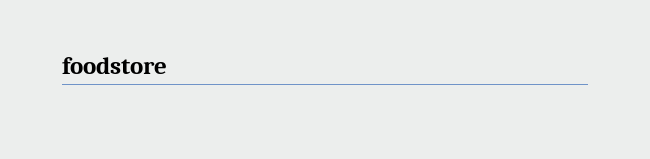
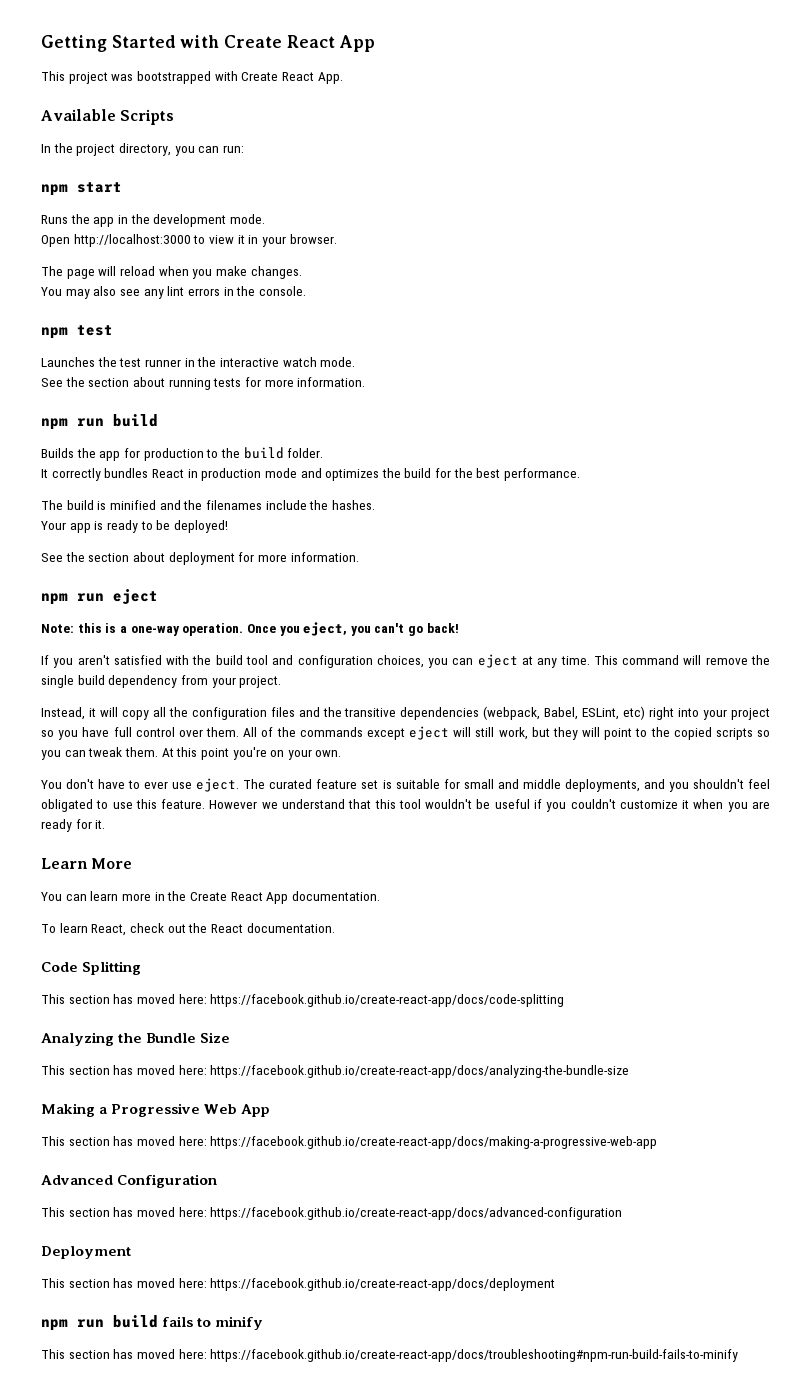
[62,57,167,74] foodstore -> [41,35,375,52] [41,71,343,84] [41,109,175,125] [41,143,244,156] [41,182,122,196] [41,214,265,227] [41,234,337,247] [41,266,302,279] [41,286,306,299] [41,325,113,339] [41,357,356,367] [41,377,366,390] [41,414,158,430] [41,447,324,461] [41,468,581,481] [41,500,375,510] [41,520,228,533] [41,552,359,565] [41,589,158,605] [41,622,459,636] [41,654,771,668] [41,675,282,688] [41,706,770,720] [41,726,770,740] [41,747,342,760] [41,778,770,792] [41,799,771,812] [41,819,106,832] [41,858,133,869] [41,891,380,904] [41,923,335,936] [41,961,142,975] [41,994,565,1007] [41,1032,231,1046] [41,1065,630,1078] [41,1103,271,1117] [41,1136,658,1149] [41,1174,218,1188] [41,1207,623,1220] [41,1246,131,1259] [41,1278,556,1291] [41,1315,264,1331] [41,1349,739,1362] Getting Started with Create React App // This project was bootstrapped with Create React App. // Available Scripts // In the project directory, you can run: // npm start // Runs the app in the development mode. // Open http://localhost:3000 to view it in your browser. // The page will reload when you make changes. // You may also see any lint errors in the console. // npm test // Launches the test runner in the interactive watch mode. // See the section about running tests for more information. // npm run build // Builds the app for production to the build folder. // It correctly bundles React in production mode and optimizes the build for the best performance. // The build is minified and the filenames include the hashes. // Your app is ready to be deployed! // See the section about deployment for more information. // npm run eject // Note: this is a one-way operation. Once you eject, you can't go back! // If you aren't satisfied with the build tool and configuration choices, you can eject at any time. This command will remove the single build dependency from your project. // Instead, it will copy all the configuration files and the transitive dependencies (webpack, Babel, ESLint, etc) right into your project so you have full control over them. All of the commands except eject will still work, but they will point to the copied scripts so you can tweak them. At this point you're on your own. // You don't have to ever use eject. The curated feature set is suitable for small and middle deployments, and you shouldn't feel obligated to use this feature. However we understand that this tool wouldn't be useful if you couldn't customize it when you are ready for it. // Learn More // You can learn more in the Create React App documentation. // To learn React, check out the React documentation. // Code Splitting // This section has moved here: https://facebook.github.io/create-react-app/docs/code-splitting // Analyzing the Bundle Size // This section has moved here: https://facebook.github.io/create-react-app/docs/analyzing-the-bundle-size // Making a Progressive Web App // This section has moved here: https://facebook.github.io/create-react-app/docs/making-a-progressive-web-app // Advanced Configuration // This section has moved here: https://facebook.github.io/create-react-app/docs/advanced-configuration // Deployment // This section has moved here: https://facebook.github.io/create-react-app/docs/deployment // npm run build fails to minify // This section has moved here: https://facebook.github.io/create-react-app/docs/troubleshooting#npm-run-build-fails-to-minify

